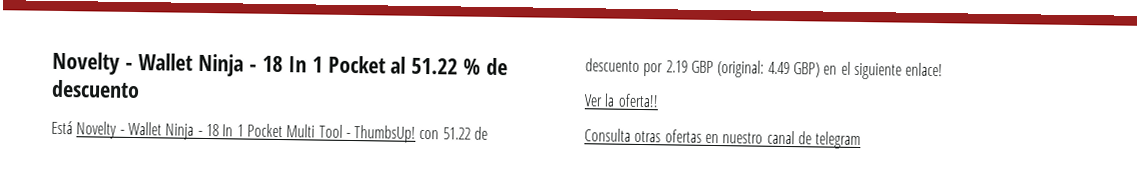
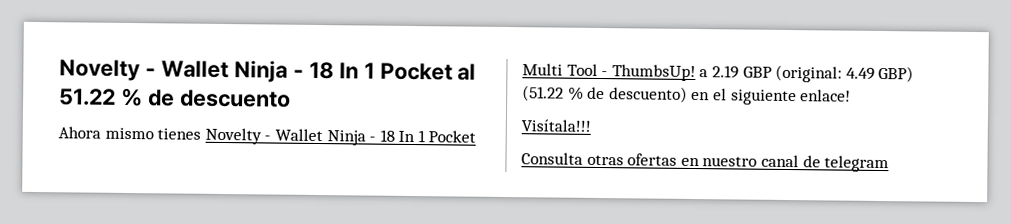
[51,120,73,135] Está -> [58,126,202,140] Ahora mismo tienes
[419,126,489,140] [585,58,664,77] con 51.22 de descuento por -> [699,69,709,78] a
(820, 70) none -> [522,85,688,103] (51.22 % de descuento)
[584,93,659,108] Ver la oferta!! -> [521,119,591,132] Visítala!!!

